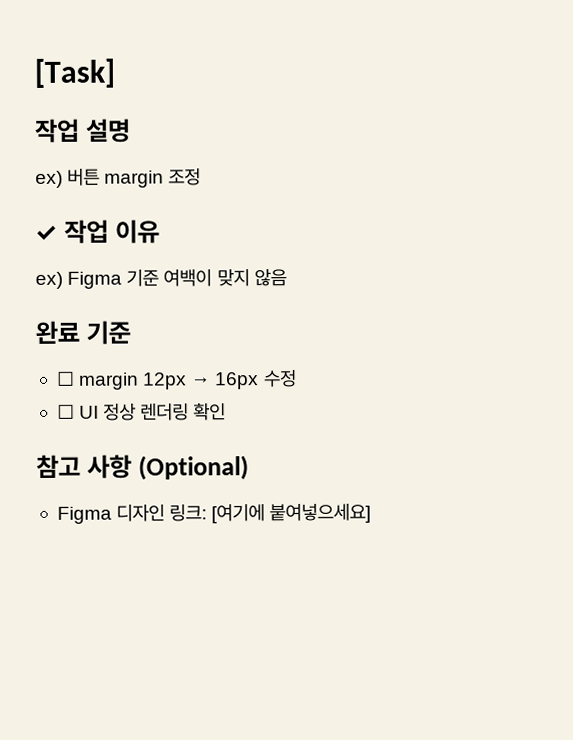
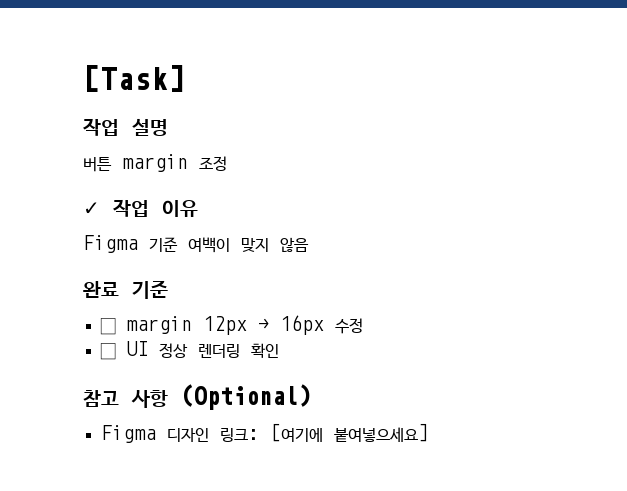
[35,170,63,188] ex) -> (168, 127) none
[35,271,63,289] ex) -> (198, 208) none

